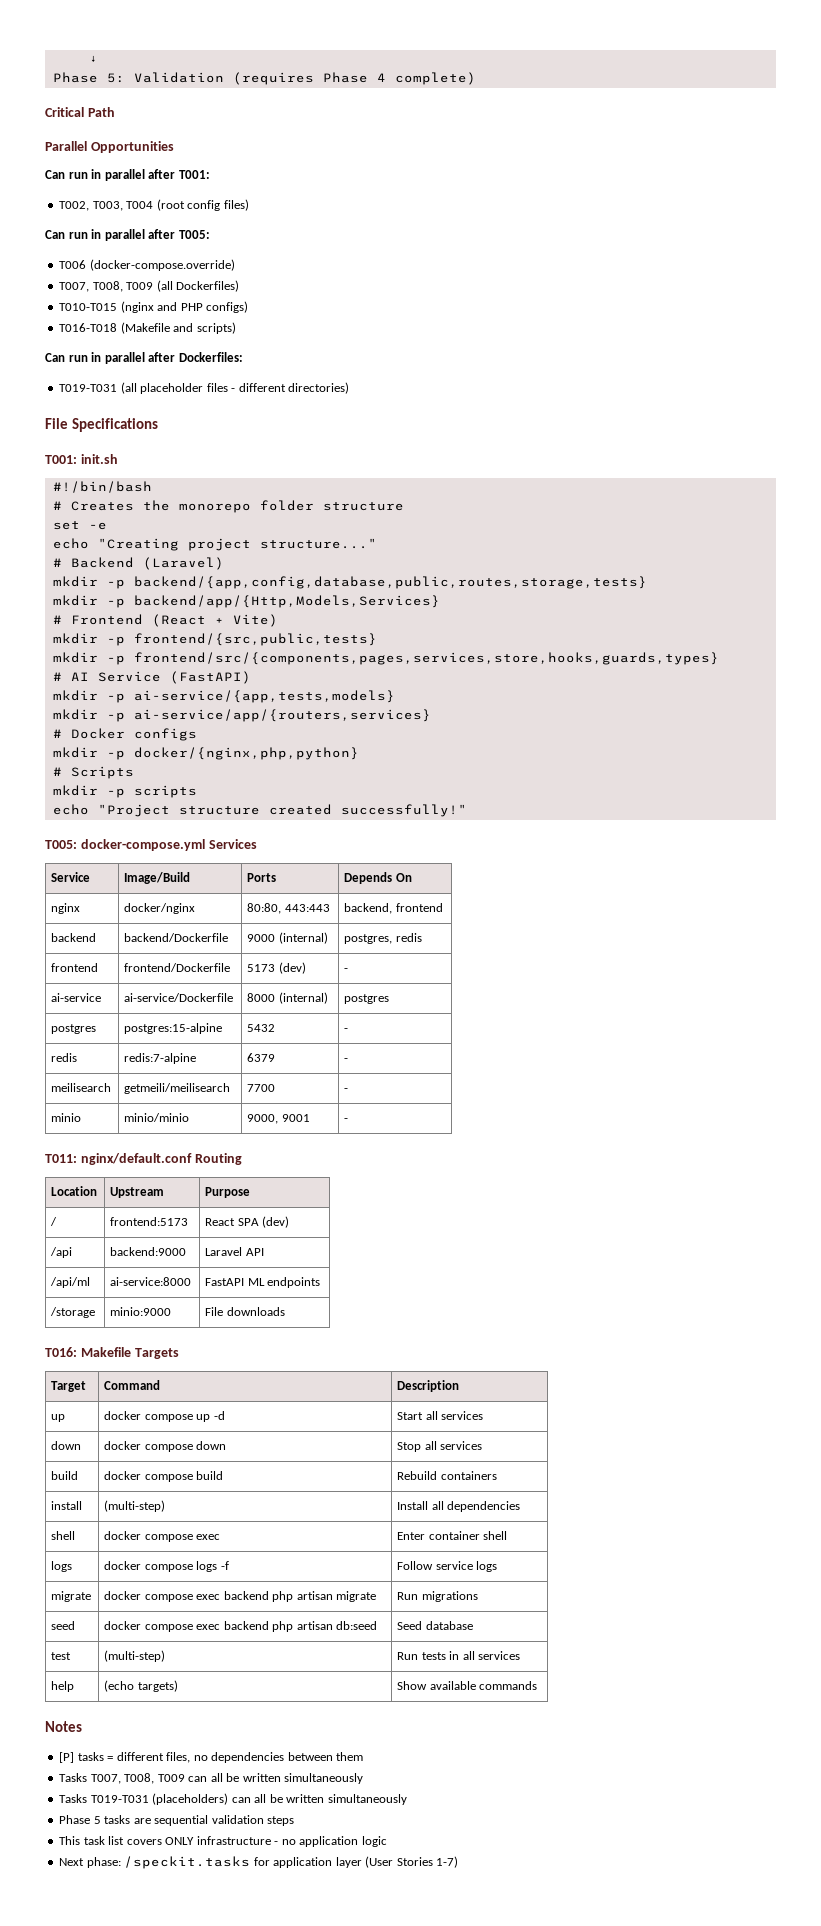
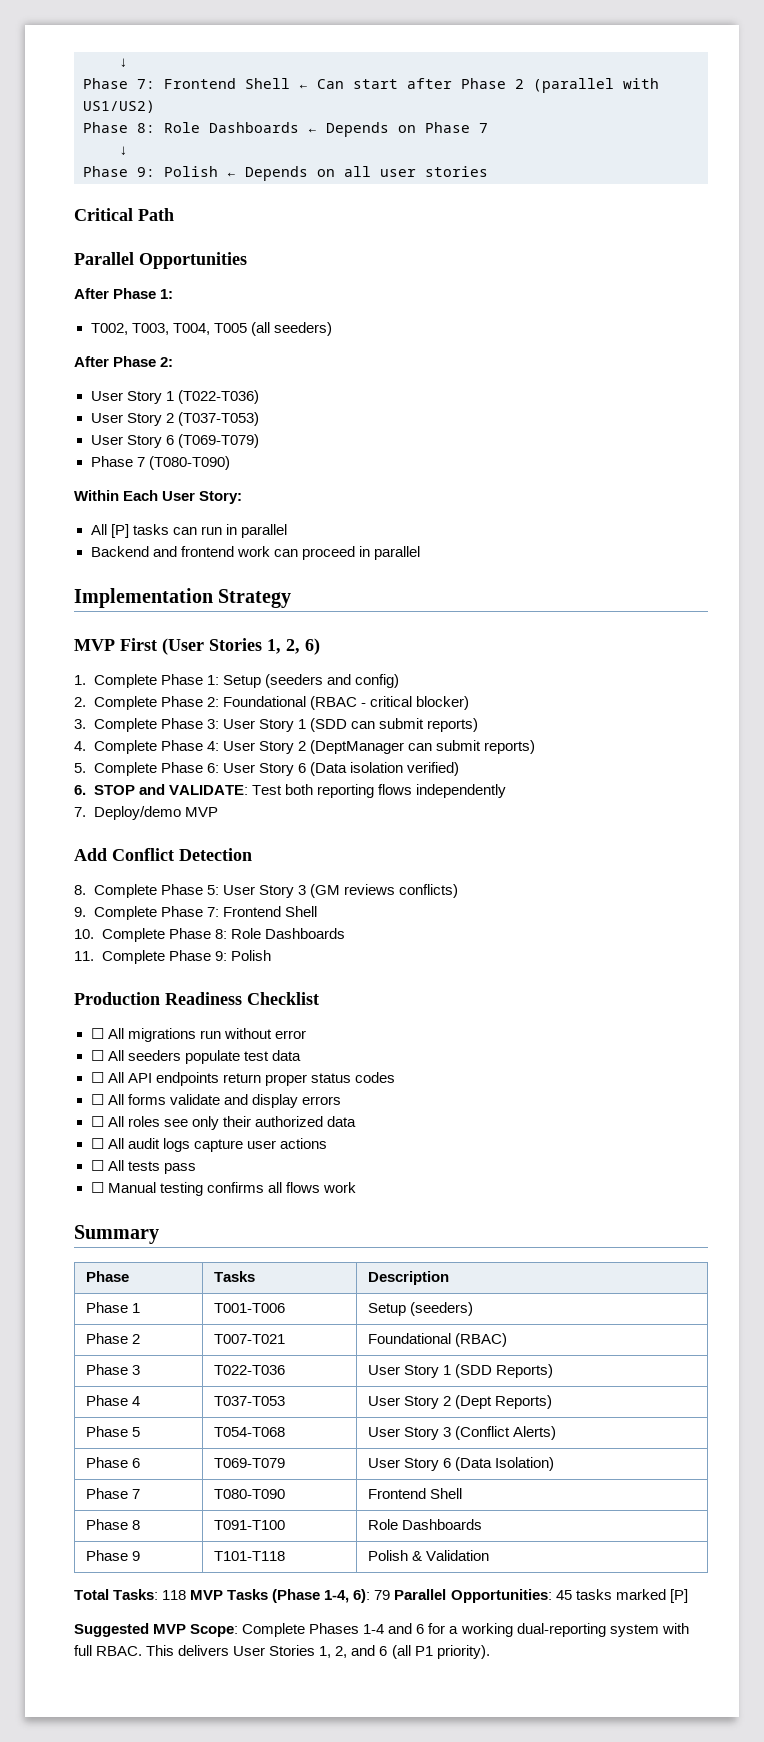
[88,55,98,63] [52,72,476,85] [45,107,115,117] [45,141,174,153] [45,169,210,181] [59,199,249,211] [45,229,210,241] [59,259,235,271] [59,280,240,292] [59,301,249,313] [59,322,236,334] [45,352,243,364] [59,382,350,394] [45,418,159,432] [45,454,118,464] [52,481,152,493] [52,500,404,513] [52,521,107,530] [52,538,377,551] [52,557,224,570] [52,576,647,589] [52,595,440,608] [52,614,278,627] [52,633,377,646] [52,652,719,665] [52,671,251,684] [52,690,395,703] [52,709,431,722] [52,728,197,741] [52,747,359,760] [52,766,134,779] [52,785,197,798] [52,804,467,817] [45,839,257,851] [51,872,91,882] [124,872,191,884] [247,873,277,882] [344,872,412,884] [51,903,81,914] [124,903,196,914] [247,903,330,914] [344,903,443,914] [51,933,97,942] [124,933,229,942] [247,932,328,944] [344,933,422,944] [51,963,99,972] [124,963,231,972] [247,962,306,974] [344,968,349,972] [51,993,102,1002] [124,993,234,1002] [247,992,328,1004] [344,994,390,1004] [51,1024,97,1034] [124,1023,223,1034] [247,1024,276,1032] [344,1028,349,1032] [51,1053,78,1062] [124,1053,197,1064] [247,1053,276,1062] [344,1058,349,1062] [51,1083,112,1092] [124,1083,231,1094] [247,1084,276,1092] [344,1088,349,1092] [51,1113,82,1122] [124,1113,190,1122] [247,1114,310,1124] [344,1118,349,1122] [45,1153,242,1165] [51,1186,98,1196] [110,1187,165,1198] [205,1187,251,1198] [50,1217,58,1226] [110,1217,189,1226] [205,1216,290,1228] [50,1247,73,1258] [110,1247,187,1256] [205,1247,264,1256] [50,1277,91,1288] [110,1277,192,1286] [205,1277,321,1288] [50,1307,96,1318] [110,1307,172,1316] [205,1307,285,1316] [45,1347,179,1359] [51,1381,87,1392] [104,1380,161,1390] [397,1380,460,1392] [51,1414,66,1422] [104,1411,225,1422] [397,1411,484,1420] [51,1441,82,1450] [104,1441,227,1452] [397,1441,483,1452] [51,1471,79,1480] [104,1471,224,1482] [397,1471,497,1480] [51,1501,83,1510] [104,1500,166,1512] [397,1501,521,1512] [51,1531,76,1540] [104,1531,221,1542] [397,1531,508,1540] [51,1561,73,1572] [104,1561,229,1572] [397,1561,498,1572] [51,1591,92,1602] [104,1591,377,1602] [397,1591,478,1602] [51,1621,76,1630] [104,1621,378,1632] [397,1621,473,1630] [51,1652,72,1660] [104,1650,166,1662] [397,1651,521,1660] [51,1681,75,1692] [104,1680,178,1692] [397,1681,538,1690] [45,1721,82,1732] [59,1752,364,1763] [59,1773,364,1784] [59,1793,407,1805] [59,1815,295,1826] [59,1836,387,1847] [59,1856,459,1869] ↓ // Phase 5: Validation (requires Phase 4 complete) // Critical Path // Parallel Opportunities // Can run in parallel after T001: // T002, T003, T004 (root config files) // Can run in parallel after T005: // T006 (docker-compose.override) // T007, T008, T009 (all Dockerfiles) // T010-T015 (nginx and PHP configs) // T016-T018 (Makefile and scripts) // Can run in parallel after Dockerfiles: // T019-T031 (all placeholder files - different directories) // File Specifications // T001: init.sh // #!/bin/bash // # Creates the monorepo folder structure // set -e // echo "Creating project structure..." // # Backend (Laravel) // mkdir -p backend/{app,config,database,public,routes,storage,tests} // mkdir -p backend/app/{Http,Models,Services} // # Frontend (React + Vite) // mkdir -p frontend/{src,public,tests} // mkdir -p frontend/src/{components,pages,services,store,hooks,guards,types} // # AI Service (FastAPI) // mkdir -p ai-service/{app,tests,models} // mkdir -p ai-service/app/{routers,services} // # Docker configs // mkdir -p docker/{nginx,php,python} // # Scripts // mkdir -p scripts // echo "Project structure created successfully!" // T005: docker-compose.yml Services // Service | Image/Build | Ports | Depends On // nginx | docker/nginx | 80:80, 443:443 | backend, frontend // backend | backend/Dockerfile | 9000 (internal) | postgres, redis // frontend | frontend/Dockerfile | 5173 (dev) | - // ai-service | ai-service/Dockerfile | 8000 (internal) | postgres // postgres | postgres:15-alpine | 5432 | - // redis | redis:7-alpine | 6379 | - // meilisearch | getmeili/meilisearch | 7700 | - // minio | minio/minio | 9000, 9001 | - // T011: nginx/default.conf Routing // Location | Upstream | Purpose // / | frontend:5173 | React SPA (dev) // /api | backend:9000 | Laravel API // /api/ml | ai-service:8000 | FastAPI ML endpoints // /storage | minio:9000 | File downloads // T016: Makefile Targets // Target | Command | Description // up | docker compose up -d | Start all services // down | docker compose down | Stop all services // build | docker compose build | Rebuild containers // install | (multi-step) | Install all dependencies // shell | docker compose exec | Enter container shell // logs | docker compose logs -f | Follow service logs // migrate | docker compose exec backend php artisan migrate | Run migrations // seed | docker compose exec backend php artisan db:seed | Seed database // test | (multi-step) | Run tests in all services // help | (echo targets) | Show available commands // Notes // [P] tasks = different files, no dependencies between them // Tasks T007, T008, T009 can all be written simultaneously // Tasks T019-T031 (placeholders) can all be written simultaneously // Phase 5 tasks are sequential validation steps // This task list covers ONLY infrastructure - no application logic // Next phase: /speckit.tasks for application layer (User Stories 1-7) -> [119,58,128,67] [83,78,659,93] [83,100,155,113] [83,122,488,137] [119,146,128,155] [83,166,488,181] [74,208,174,221] [74,252,247,269] [74,288,174,299] [90,322,332,336] [74,356,174,367] [90,390,259,404] [90,412,259,426] [90,434,259,448] [90,456,230,470] [74,490,243,504] [90,524,287,538] [90,546,420,560] [74,588,292,608] [74,638,320,655] [74,674,399,688] [74,696,469,710] [74,718,478,732] [74,740,535,754] [74,762,459,776] [74,784,506,798] [74,806,218,820] [74,848,252,861] [74,884,458,898] [74,906,317,920] [74,928,345,942] [74,950,271,964] [74,992,319,1005] [90,1028,306,1042] [90,1050,301,1064] [90,1072,395,1086] [90,1094,341,1108] [90,1116,356,1130] [90,1138,327,1152] [90,1160,196,1174] [90,1182,356,1196] [74,1225,159,1244] [85,1271,129,1282] [213,1271,255,1282] [367,1271,449,1285] [85,1302,140,1313] [213,1303,285,1313] [367,1302,473,1316] [85,1333,140,1344] [213,1334,285,1344] [367,1333,507,1347] [85,1364,140,1375] [213,1365,285,1375] [367,1364,554,1378] [85,1395,140,1406] [213,1396,285,1406] [367,1395,553,1409] [85,1426,140,1437] [213,1427,285,1437] [367,1426,557,1440] [85,1457,140,1468] [213,1458,285,1468] [367,1457,555,1471] [85,1488,140,1499] [213,1489,285,1499] [367,1488,462,1499] [85,1519,140,1530] [213,1520,285,1530] [367,1519,482,1530] [85,1550,140,1561] [213,1551,285,1561] [367,1550,489,1561] [74,1589,688,1603] [74,1623,689,1637] [74,1645,490,1659] ↓ // Phase 7: Frontend Shell ← Can start after Phase 2 (parallel with US1/US2) // Phase 8: Role Dashboards ← Depends on Phase 7 // ↓ // Phase 9: Polish ← Depends on all user stories // Critical Path // Parallel Opportunities // After Phase 1: // T002, T003, T004, T005 (all seeders) // After Phase 2: // User Story 1 (T022-T036) // User Story 2 (T037-T053) // User Story 6 (T069-T079) // Phase 7 (T080-T090) // Within Each User Story: // All [P] tasks can run in parallel // Backend and frontend work can proceed in parallel // Implementation Strategy // MVP First (User Stories 1, 2, 6) // 1. Complete Phase 1: Setup (seeders and config) // 2. Complete Phase 2: Foundational (RBAC - critical blocker) // 3. Complete Phase 3: User Story 1 (SDD can submit reports) // 4. Complete Phase 4: User Story 2 (DeptManager can submit reports) // 5. Complete Phase 6: User Story 6 (Data isolation verified) // 6. STOP and VALIDATE: Test both reporting flows independently // 7. Deploy/demo MVP // Add Conflict Detection // 8. Complete Phase 5: User Story 3 (GM reviews conflicts) // 9. Complete Phase 7: Frontend Shell // 10. Complete Phase 8: Role Dashboards // 11. Complete Phase 9: Polish // Production Readiness Checklist // ☐ All migrations run without error // ☐ All seeders populate test data // ☐ All API endpoints return proper status codes // ☐ All forms validate and display errors // ☐ All roles see only their authorized data // ☐ All audit logs capture user actions // ☐ All tests pass // ☐ Manual testing confirms all flows work // Summary // Phase | Tasks | Description // Phase 1 | T001-T006 | Setup (seeders) // Phase 2 | T007-T021 | Foundational (RBAC) // Phase 3 | T022-T036 | User Story 1 (SDD Reports) // Phase 4 | T037-T053 | User Story 2 (Dept Reports) // Phase 5 | T054-T068 | User Story 3 (Conflict Alerts) // Phase 6 | T069-T079 | User Story 6 (Data Isolation) // Phase 7 | T080-T090 | Frontend Shell // Phase 8 | T091-T100 | Role Dashboards // Phase 9 | T101-T118 | Polish & Validation // Total Tasks: 118 MVP Tasks (Phase 1-4, 6): 79 Parallel Opportunities: 45 tasks marked [P] // Suggested MVP Scope: Complete Phases 1-4 and 6 for a working dual-reporting system with full RBAC. This delivers User Stories 1, 2, and 6 (all P1 priority).

